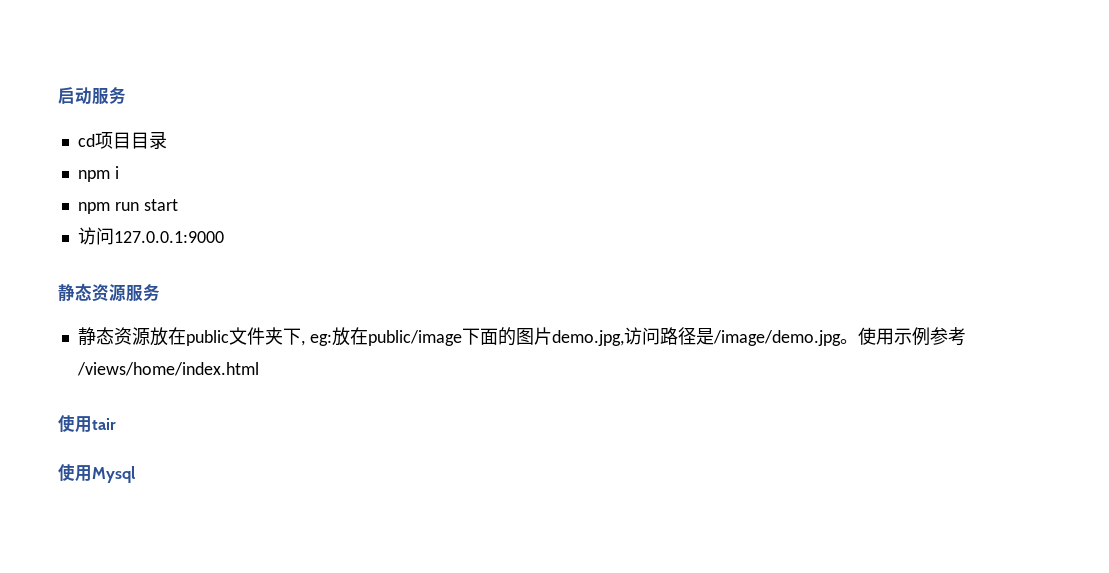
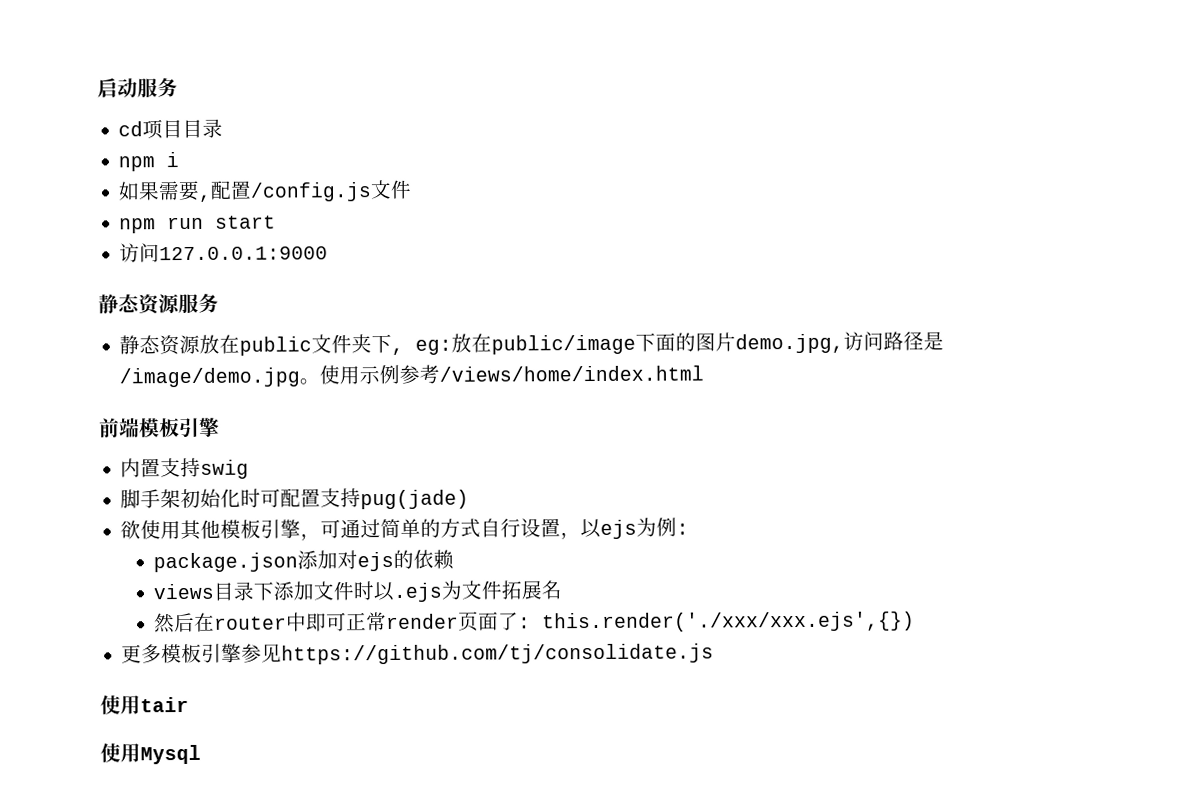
(119, 172) none -> [118,179,413,202] // 如果需要,配置/config.js文件
(259, 369) none -> [99,417,220,439] [120,457,250,479] [120,488,470,510] [120,517,690,541] [153,549,455,573] [153,580,563,602] [154,611,916,634] [121,643,715,665] // 前端模板引擎 // 内置支持swig // 脚手架初始化时可配置支持pug(jade) // 欲使用其他模板引擎，可通过简单的方式自行设置，以ejs为例: // package.json添加对ejs的依赖 // views目录下添加文件时以.ejs为文件拓展名 // 然后在router中即可正常render页面了: this.render('./xxx/xxx.ejs',{}) // 更多模板引擎参见https://github.com/tj/consolidate.js

